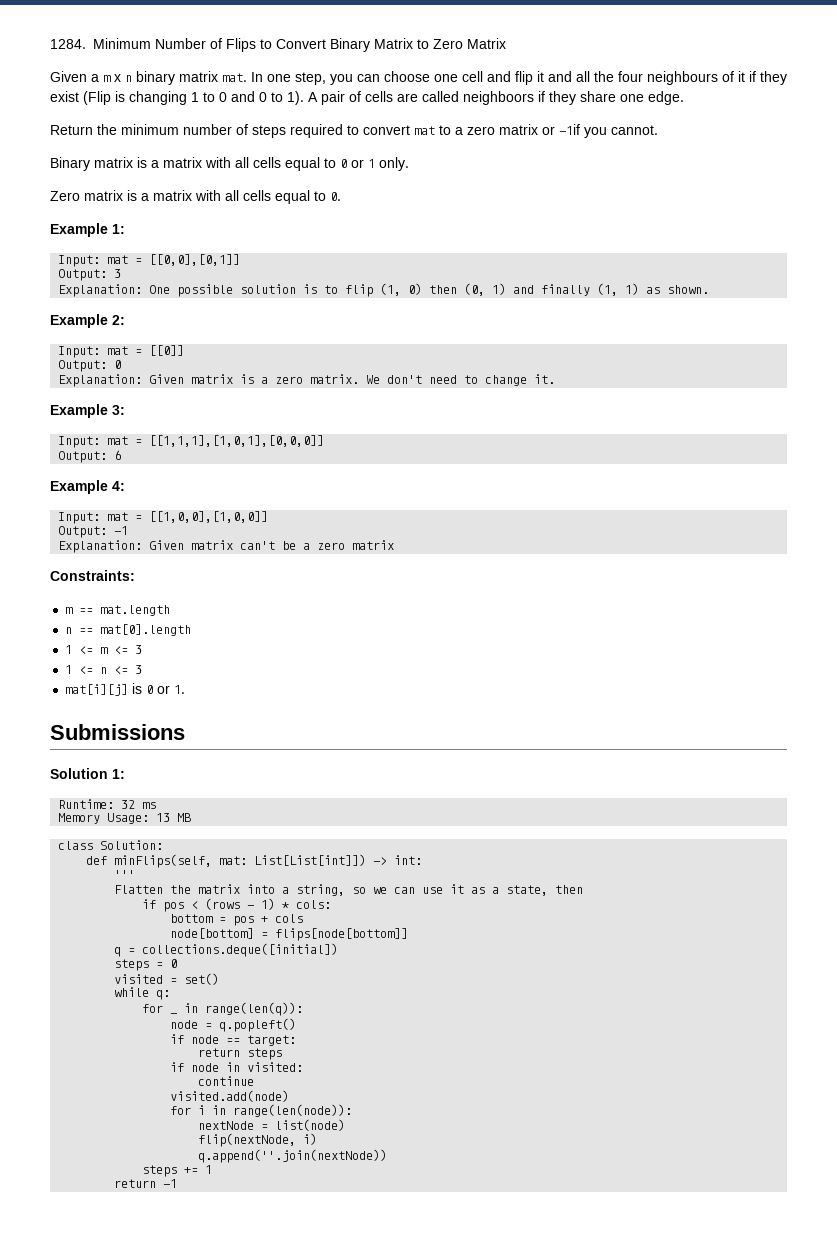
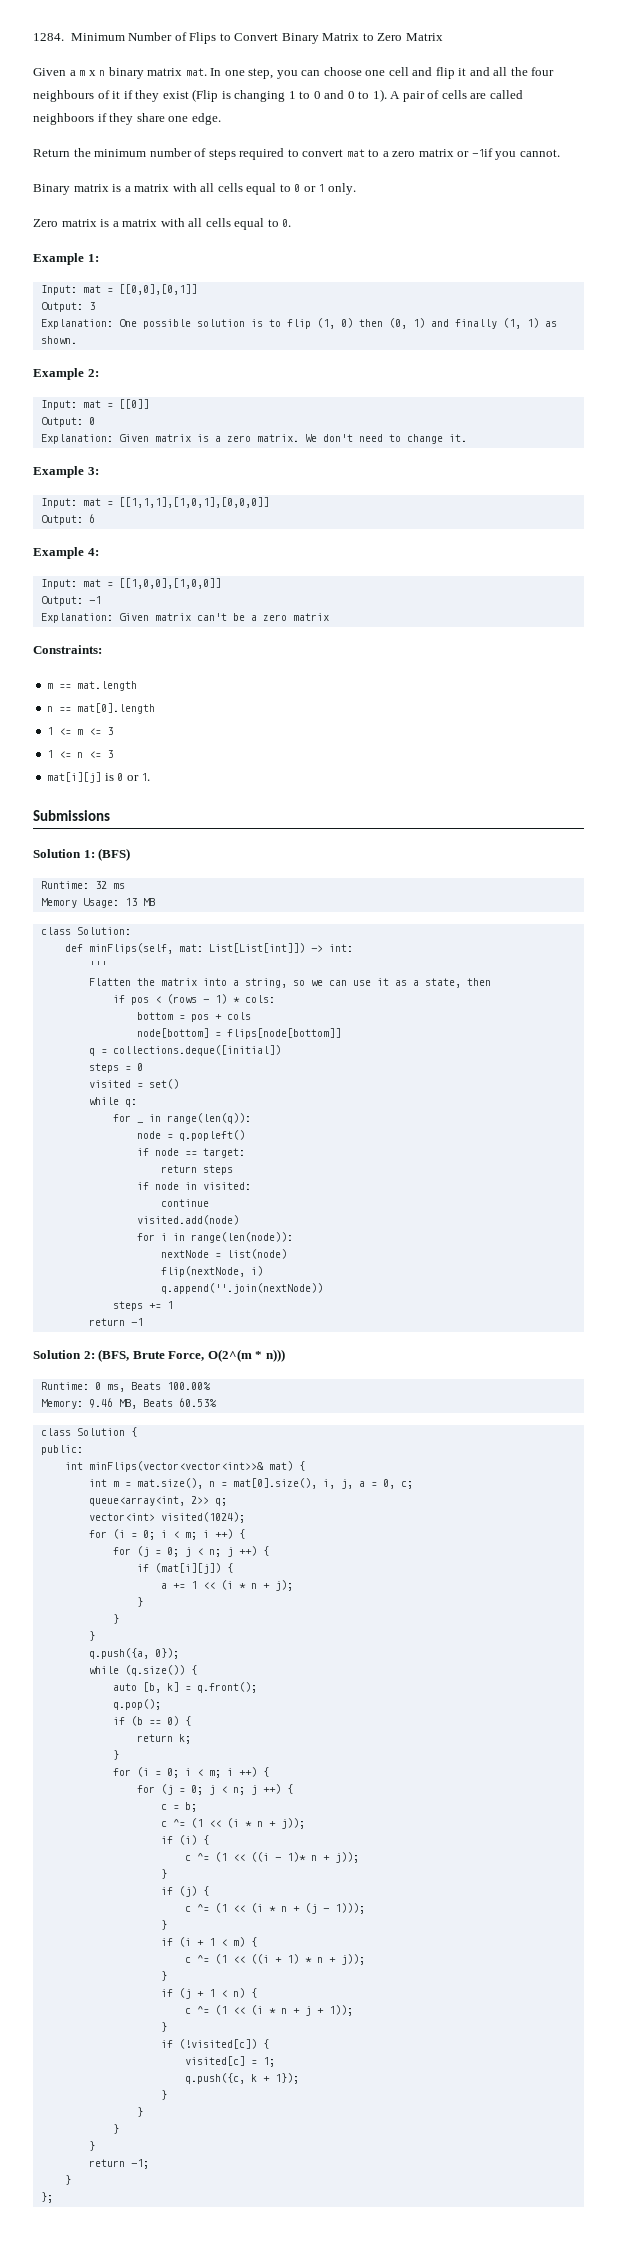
(125, 774) none -> [98,848,131,861] (BFS)
(178, 1183) none -> [33,1349,285,1362] [40,1382,211,1392] [40,1398,217,1409] [40,1427,137,1437] [40,1445,83,1455] [64,1461,305,1472] [88,1478,413,1489] [88,1496,227,1506] [88,1512,245,1523] [88,1529,245,1540] [112,1546,269,1557] [136,1563,233,1574] [160,1580,293,1591] [136,1597,143,1607] [112,1614,119,1624] [88,1631,95,1641] [88,1648,179,1659] [88,1665,197,1676] [112,1682,257,1693] [112,1699,161,1710] [112,1716,191,1726] [136,1734,191,1744] [112,1750,119,1760] [112,1767,269,1778] [136,1784,293,1795] [160,1802,197,1812] [160,1818,305,1829] [160,1835,209,1845] [184,1852,359,1863] [160,1869,167,1879] [160,1886,209,1897] [184,1903,365,1914] [160,1920,167,1930] [160,1937,257,1947] [184,1954,365,1965] [160,1971,167,1981] [160,1988,257,1999] [184,2005,353,2016] [160,2022,167,2032] [160,2039,269,2049] [184,2056,275,2067] [184,2073,299,2084] [160,2090,167,2100] [136,2107,143,2117] [112,2124,119,2134] [88,2141,95,2151] [88,2159,149,2169] [64,2175,71,2185] [40,2192,53,2203] // Solution 2: (BFS, Brute Force, O(2^(m * n))) // Runtime: 0 ms, Beats 100.00% // Memory: 9.46 MB, Beats 60.53% // class Solution { // public: // int minFlips(vector<vector<int>>& mat) { // int m = mat.size(), n = mat[0].size(), i, j, a = 0, c; // queue<array<int, 2>> q; // vector<int> visited(1024); // for (i = 0; i < m; i ++) { // for (j = 0; j < n; j ++) { // if (mat[i][j]) { // a += 1 << (i * n + j); // } // } // } // q.push({a, 0}); // while (q.size()) { // auto [b, k] = q.front(); // q.pop(); // if (b == 0) { // return k; // } // for (i = 0; i < m; i ++) { // for (j = 0; j < n; j ++) { // c = b; // c ^= (1 << (i * n + j)); // if (i) { // c ^= (1 << ((i - 1)* n + j)); // } // if (j) { // c ^= (1 << (i * n + (j - 1))); // } // if (i + 1 < m) { // c ^= (1 << ((i + 1) * n + j)); // } // if (j + 1 < n) { // c ^= (1 << (i * n + j + 1)); // } // if (!visited[c]) { // visited[c] = 1; // q.push({c, k + 1}); // } // } // } // } // return -1; // } // };

